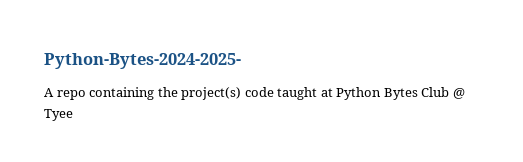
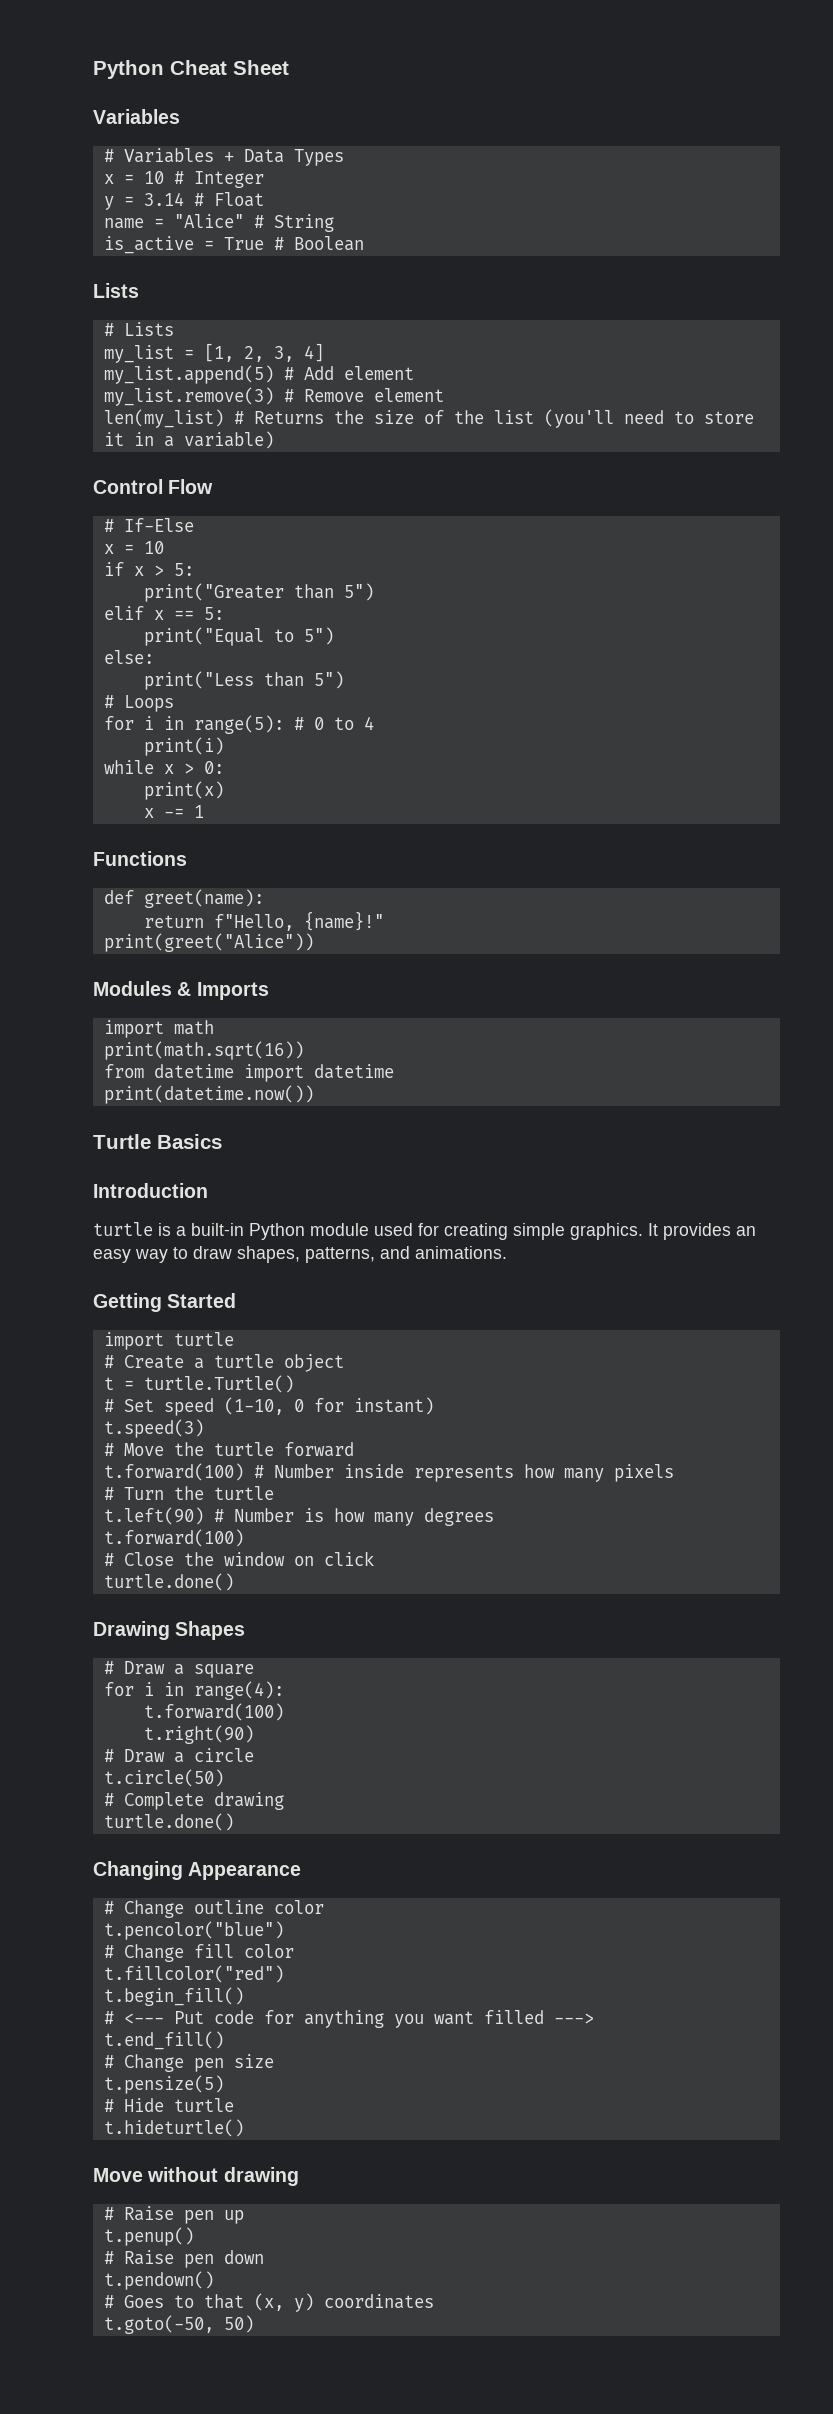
[44,53,241,69] [44,87,465,100] [44,109,73,121] Python-Bytes-2024-2025- // A repo containing the project(s) code taught at Python Bytes Club @ Tyee -> [93,60,289,79] [93,109,180,124] [103,148,344,166] [103,171,264,188] [103,192,264,210] [103,214,334,232] [103,236,364,254] [93,283,139,298] [103,322,174,336] [103,343,324,363] [103,365,414,384] [103,387,444,406] [103,409,754,428] [103,431,274,449] [93,479,214,494] [103,518,194,532] [103,541,164,554] [103,562,194,576] [143,583,374,602] [103,606,224,620] [143,627,334,646] [103,650,154,664] [143,671,344,690] [103,695,174,712] [103,715,374,734] [143,737,224,756] [103,760,224,774] [143,781,224,800] [143,805,204,818] [93,851,187,866] [103,889,264,908] [143,911,384,931] [103,933,314,952] [93,981,269,1000] [103,1020,214,1038] [103,1041,304,1060] [103,1064,394,1082] [103,1085,314,1104] [93,1134,222,1149] [93,1183,208,1198] [93,1222,756,1240] [93,1246,507,1263] [93,1293,237,1312] [103,1332,234,1350] [103,1354,344,1372] [103,1375,294,1393] [103,1397,434,1416] [103,1419,204,1438] [103,1442,354,1457] [103,1463,674,1482] [103,1486,274,1500] [103,1507,494,1526] [103,1529,244,1547] [103,1551,374,1566] [103,1573,234,1591] [93,1621,246,1640] [103,1661,254,1678] [103,1681,284,1700] [143,1703,284,1721] [143,1725,254,1744] [103,1748,254,1763] [103,1769,224,1787] [103,1792,284,1810] [103,1813,234,1831] [93,1861,302,1880] [103,1900,324,1918] [103,1921,284,1940] [103,1944,294,1962] [103,1965,284,1983] [103,1987,244,2006] [103,2010,594,2028] [103,2031,224,2050] [103,2054,274,2072] [103,2075,224,2094] [103,2098,234,2112] [103,2119,244,2137] [93,2167,299,2186] [103,2206,244,2224] [103,2227,194,2246] [103,2250,264,2268] [103,2271,214,2290] [103,2293,434,2312] [103,2315,254,2334] Python Cheat Sheet // Variables // # Variables + Data Types // x = 10 # Integer // y = 3.14 # Float // name = "Alice" # String // is_active = True # Boolean // Lists // # Lists // my_list = [1, 2, 3, 4] // my_list.append(5) # Add element // my_list.remove(3) # Remove element // len(my_list) # Returns the size of the list (you'll need to store it in a variable) // Control Flow // # If-Else // x = 10 // if x > 5: // print("Greater than 5") // elif x == 5: // print("Equal to 5") // else: // print("Less than 5") // # Loops // for i in range(5): # 0 to 4 // print(i) // while x > 0: // print(x) // x -= 1 // Functions // def greet(name): // return f"Hello, {name}!" // print(greet("Alice")) // Modules & Imports // import math // print(math.sqrt(16)) // from datetime import datetime // print(datetime.now()) // Turtle Basics // Introduction // turtle is a built-in Python module used for creating simple graphics. It provides an easy way to draw shapes, patterns, and animations. // Getting Started // import turtle // # Create a turtle object // t = turtle.Turtle() // # Set speed (1-10, 0 for instant) // t.speed(3) // # Move the turtle forward // t.forward(100) # Number inside represents how many pixels // # Turn the turtle // t.left(90) # Number is how many degrees // t.forward(100) // # Close the window on click // turtle.done() // Drawing Shapes // # Draw a square // for i in range(4): // t.forward(100) // t.right(90) // # Draw a circle // t.circle(50) // # Complete drawing // turtle.done() // Changing Appearance // # Change outline color // t.pencolor("blue") // # Change fill color // t.fillcolor("red") // t.begin_fill() // # <--- Put code for anything you want filled ---> // t.end_fill() // # Change pen size // t.pensize(5) // # Hide turtle // t.hideturtle() // Move without drawing // # Raise pen up // t.penup() // # Raise pen down // t.pendown() // # Goes to that (x, y) coordinates // t.goto(-50, 50)

